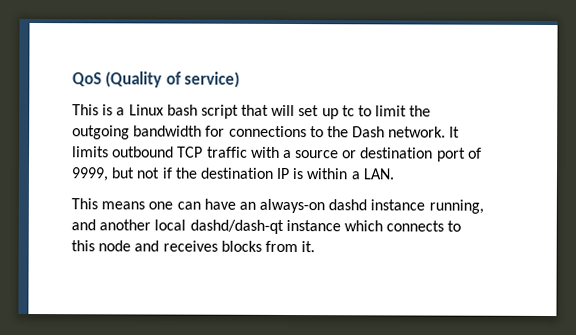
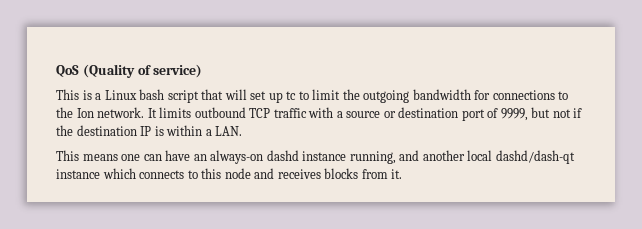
[352,126,386,138] Dash -> [76,108,94,118] Ion

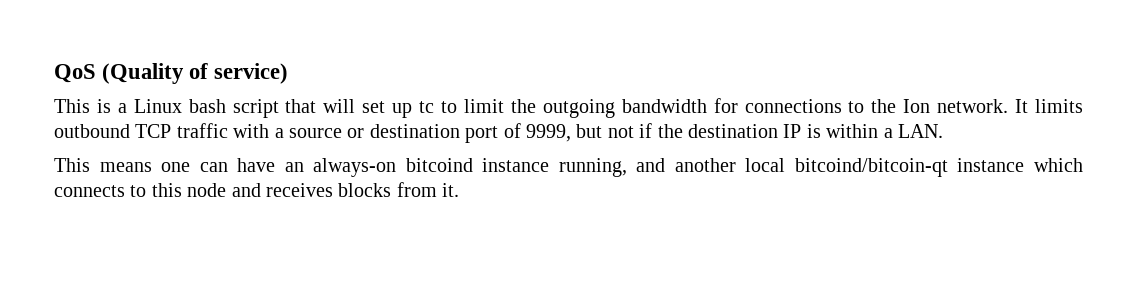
[266,150,299,161] dashd -> [405,158,473,172] bitcoind
[495,150,575,164] dashd/dash-qt -> [794,158,948,177] bitcoind/bitcoin-qt

